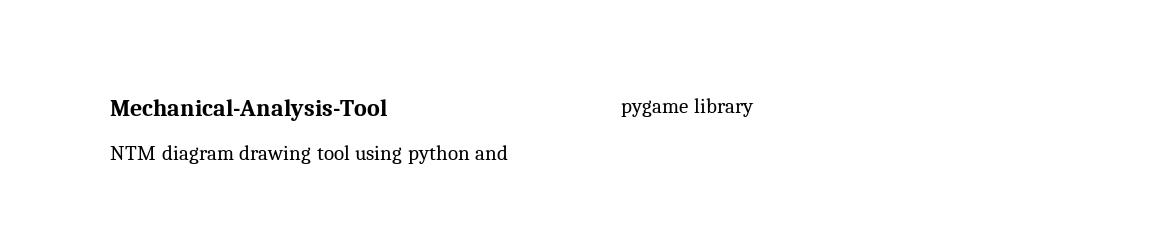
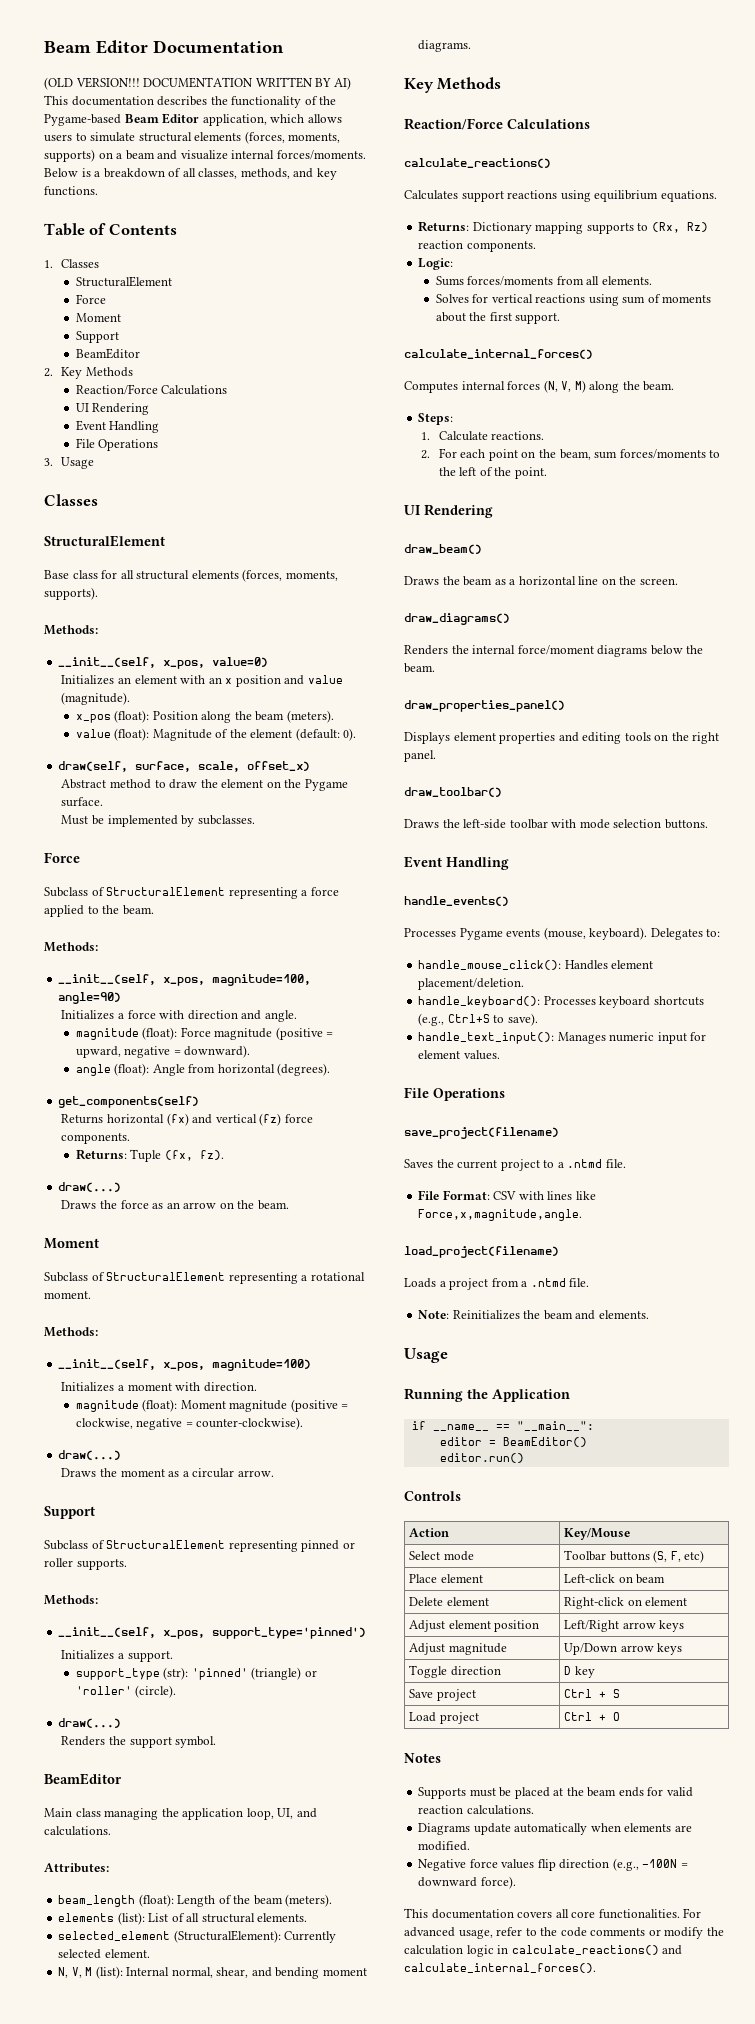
[110,99,387,121] [110,145,509,164] [621,98,754,117] Mechanical-Analysis-Tool // NTM diagram drawing tool using python and pygame library -> [44,40,284,54] [44,77,351,90] [44,95,337,108] [44,113,342,126] [44,131,341,144] [44,149,366,162] [44,168,337,180] [44,186,98,196] [44,223,177,236] [44,259,100,268] [75,276,172,287] [75,294,106,304] [75,313,121,322] [75,331,119,343] [75,348,140,359] [44,367,133,379] [75,384,228,395] [75,403,150,415] [75,420,160,433] [75,438,159,451] [44,457,95,469] [44,494,98,506] [44,535,165,547] [44,569,338,582] [44,587,98,600] [44,625,98,635] [58,657,269,669] [61,675,343,687] [61,692,131,705] [75,710,334,723] [75,728,357,741] [58,761,311,772] [61,779,348,791] [61,797,104,807] [61,815,255,827] [44,852,80,863] [44,887,339,899] [44,905,154,917] [44,942,98,952] [58,974,312,986] [58,992,122,1004] [61,1010,297,1022] [75,1027,334,1040] [75,1045,251,1058] [75,1063,331,1076] [58,1096,200,1108] [61,1113,313,1126] [61,1133,131,1144] [75,1149,224,1162] [58,1182,122,1192] [61,1200,289,1210] [44,1238,99,1249] [44,1272,365,1284] [44,1291,91,1299] [44,1327,98,1337] [58,1359,312,1371] [61,1382,257,1392] [75,1399,349,1412] [75,1417,304,1430] [58,1450,122,1460] [61,1468,274,1478] [44,1506,95,1519] [44,1540,355,1552] [44,1558,127,1570] [44,1595,98,1605] [58,1627,367,1639] [61,1650,173,1662] [75,1667,317,1680] [75,1685,177,1698] [58,1718,122,1728] [61,1736,217,1748] [44,1773,122,1785] [44,1808,317,1820] [44,1826,111,1836] [44,1863,109,1873] [58,1894,333,1907] [58,1912,308,1925] [58,1930,337,1943] [58,1949,150,1959] [58,1966,367,1979] [418,40,472,52] [404,77,502,93] [404,118,590,130] [404,158,551,168] [404,190,717,202] [418,221,708,234] [418,240,536,252] [418,258,454,270] [435,276,652,286] [435,294,712,306] [435,312,561,324] [404,349,593,359] [404,380,675,393] [418,413,454,425] [421,431,545,441] [421,448,721,461] [438,467,548,479] [404,504,493,518] [404,544,482,554] [404,576,678,586] [404,613,510,625] [404,645,704,657] [404,663,435,673] [404,700,565,712] [404,732,720,744] [404,750,436,762] [404,787,502,797] [404,819,708,829] [404,856,509,870] [404,896,509,906] [404,927,721,940] [418,960,654,970] [418,978,525,990] [418,996,704,1008] [418,1013,538,1026] [418,1032,707,1044] [418,1050,500,1060] [404,1087,505,1101] [404,1127,559,1139] [404,1159,626,1171] [418,1190,596,1200] [418,1209,583,1221] [404,1246,559,1258] [404,1278,590,1290] [418,1310,649,1320] [404,1348,448,1363] [404,1388,570,1402] [411,1421,594,1431] [439,1437,587,1447] [439,1453,524,1463] [404,1491,461,1501] [409,1528,450,1537] [564,1528,631,1540] [409,1551,474,1561] [564,1550,705,1563] [409,1574,483,1583] [564,1574,666,1584] [409,1597,489,1606] [564,1597,688,1609] [409,1620,540,1632] [564,1620,685,1632] [409,1643,507,1655] [564,1643,683,1655] [409,1665,501,1678] [564,1666,595,1678] [409,1689,476,1701] [564,1689,621,1698] [409,1712,479,1724] [564,1712,621,1721] [404,1753,441,1763] [418,1787,693,1799] [418,1805,534,1815] [418,1823,692,1835] [418,1841,471,1851] [418,1858,688,1871] [418,1876,516,1889] [404,1908,702,1919] [404,1927,724,1939] [404,1945,683,1957] [404,1963,596,1973] Beam Editor Documentation // (OLD VERSION!!! DOCUMENTATION WRITTEN BY AI) This documentation describes the functionality of the Pygame-based Beam Editor application, which allows users to simulate structural elements (forces, moments, supports) on a beam and visualize internal forces/moments. Below is a breakdown of all classes, methods, and key functions. // Table of Contents // 1. Classes // StructuralElement // Force // Moment // Support // BeamEditor // 2. Key Methods // Reaction/Force Calculations // UI Rendering // Event Handling // File Operations // 3. Usage // Classes // StructuralElement // Base class for all structural elements (forces, moments, supports). // Methods: // __init__(self, x_pos, value=0) // Initializes an element with an x position and value (magnitude). // x_pos (float): Position along the beam (meters). // value (float): Magnitude of the element (default: 0). // draw(self, surface, scale, offset_x) // Abstract method to draw the element on the Pygame surface. // Must be implemented by subclasses. // Force // Subclass of StructuralElement representing a force applied to the beam. // Methods: // __init__(self, x_pos, magnitude=100, angle=90) // Initializes a force with direction and angle. // magnitude (float): Force magnitude (positive = upward, negative = downward). // angle (float): Angle from horizontal (degrees). // get_components(self) // Returns horizontal (fx) and vertical (fz) force components. // Returns: Tuple (fx, fz). // draw(...) // Draws the force as an arrow on the beam. // Moment // Subclass of StructuralElement representing a rotational moment. // Methods: // __init__(self, x_pos, magnitude=100) // Initializes a moment with direction. // magnitude (float): Moment magnitude (positive = clockwise, negative = counter-clockwise). // draw(...) // Draws the moment as a circular arrow. // Support // Subclass of StructuralElement representing pinned or roller supports. // Methods: // __init__(self, x_pos, support_type='pinned') // Initializes a support. // support_type (str): 'pinned' (triangle) or 'roller' (circle). // draw(...) // Renders the support symbol. // BeamEditor // Main class managing the application loop, UI, and calculations. // Attributes: // beam_length (float): Length of the beam (meters). // elements (list): List of all structural elements. // selected_element (StructuralElement): Currently selected element. // N, V, M (list): Internal normal, shear, and bending moment diagrams. // Key Methods // Reaction/Force Calculations // calculate_reactions() // Calculates support reactions using equilibrium equations. // Returns: Dictionary mapping supports to (Rx, Rz) reaction components. // Logic: // Sums forces/moments from all elements. // Solves for vertical reactions using sum of moments about the first support. // calculate_internal_forces() // Computes internal forces (N, V, M) along the beam. // Steps: // 1. Calculate reactions. // 2. For each point on the beam, sum forces/moments to the left of the point. // UI Rendering // draw_beam() // Draws the beam as a horizontal line on the screen. // draw_diagrams() // Renders the internal force/moment diagrams below the beam. // draw_properties_panel() // Displays element properties and editing tools on the right panel. // draw_toolbar() // Draws the left-side toolbar with mode selection buttons. // Event Handling // handle_events() // Processes Pygame events (mouse, keyboard). Delegates to: // handle_mouse_click(): Handles element placement/deletion. // handle_keyboard(): Processes keyboard shortcuts (e.g., Ctrl+S to save). // handle_text_input(): Manages numeric input for element values. // File Operations // save_project(filename) // Saves the current project to a .ntmd file. // File Format: CSV with lines like Force,x,magnitude,angle. // load_project(filename) // Loads a project from a .ntmd file. // Note: Reinitializes the beam and elements. // Usage // Running the Application // if __name__ == "__main__": // editor = BeamEditor() // editor.run() // Controls // Action | Key/Mouse // Select mode | Toolbar buttons (S, F, etc) // Place element | Left-click on beam // Delete element | Right-click on element // Adjust element position | Left/Right arrow keys // Adjust magnitude | Up/Down arrow keys // Toggle direction | D key // Save project | Ctrl + S // Load project | Ctrl + O // Notes // Supports must be placed at the beam ends for valid reaction calculations. // Diagrams update automatically when elements are modified. // Negative force values flip direction (e.g., -100N = downward force). // This documentation covers all core functionalities. For advanced usage, refer to the code comments or modify the calculation logic in calculate_reactions() and calculate_internal_forces().

